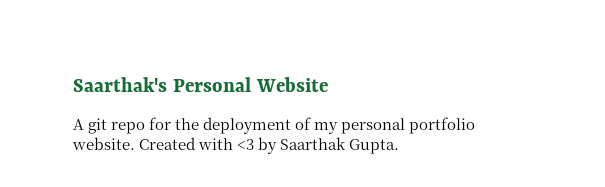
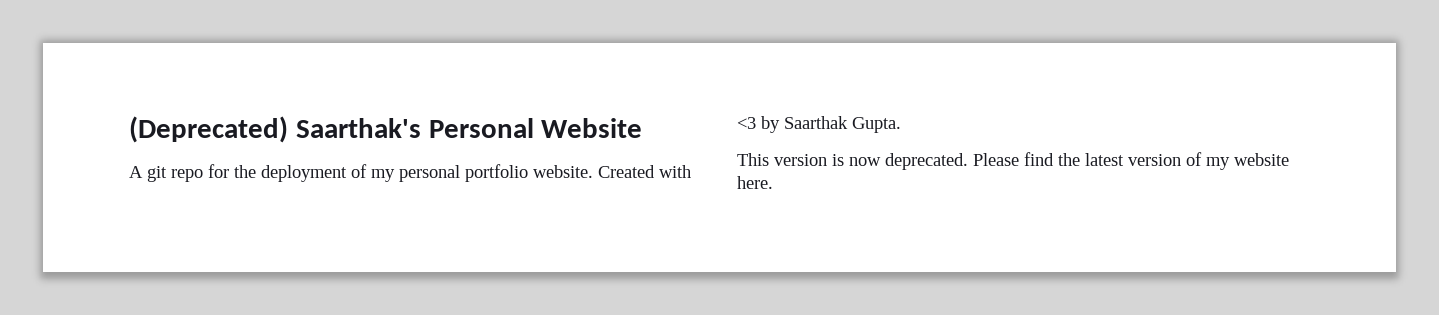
(73, 84) none -> [129,116,288,143] (Deprecated)
(400, 146) none -> [737,152,1289,170] [737,176,773,189] // This version is now deprecated. Please find the latest version of my website here.

